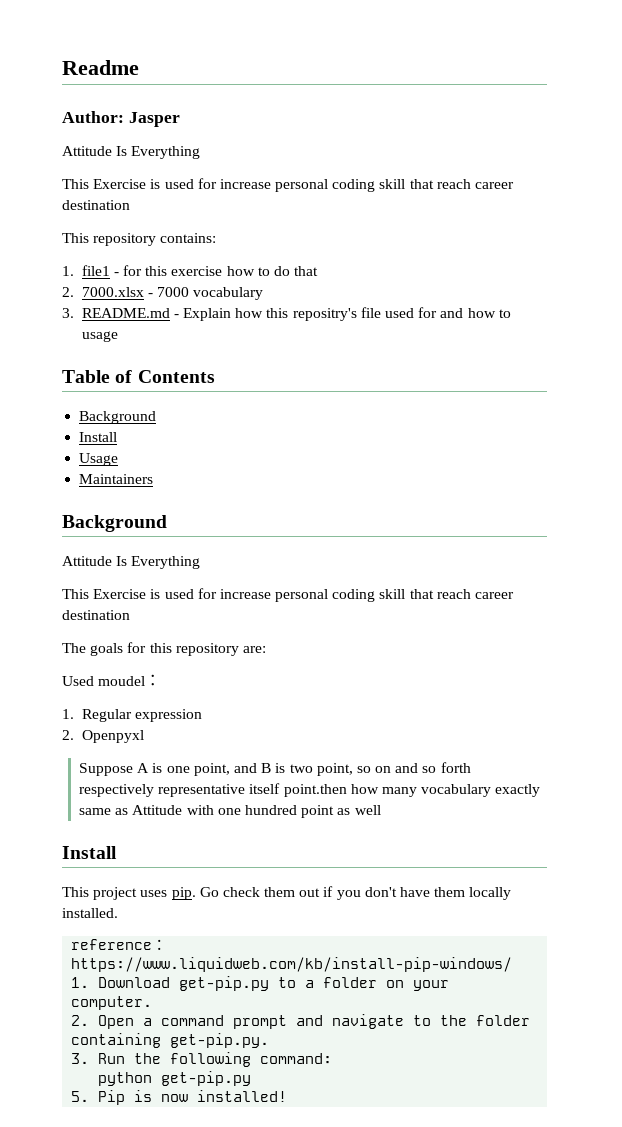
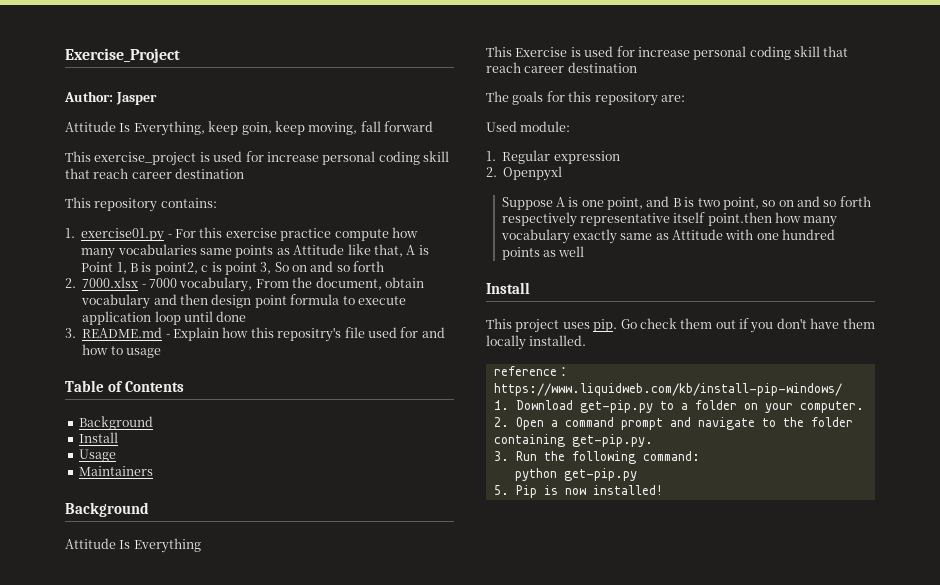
[62,60,139,75] Readme -> [65,48,180,63] Exercise_Project
[131,146,201,159] [62,179,147,189] Everything // This Exercise -> [133,121,433,136] [65,151,197,166] Everything, keep goin, keep moving, fall forward // This exercise_project
[81,265,319,276] [62,287,264,300] file1 - for this exercise how to do that // 2. 7000.xlsx - 7000 vocabulary -> [81,227,418,242] [81,244,429,259] [81,261,385,275] [65,277,424,292] [81,294,406,309] [82,311,247,325] exercise01.py - For this exercise practice compute how many vocabularies same points as Attitude like that, A is Point 1, B is point2, c is point 3, So on and so forth // 2. 7000.xlsx - 7000 vocabulary, From the document, obtain vocabulary and then design point formula to execute application loop until done
[98,674,162,686] moudel： -> [520,121,571,132] module:
[301,805,335,818] point -> [501,247,540,260] points

